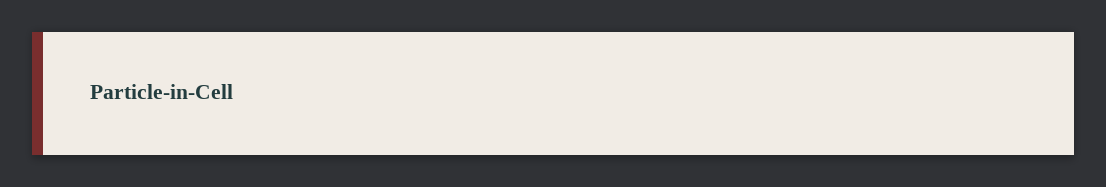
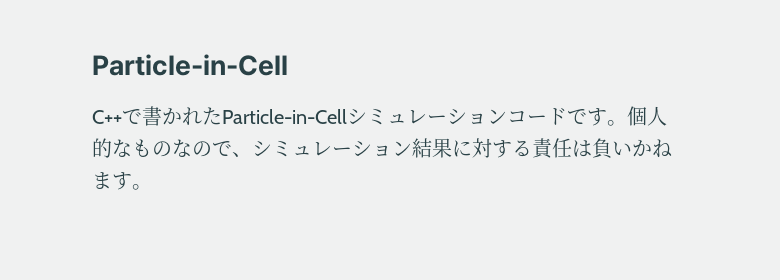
[90,84,233,99] Particle-in-Cell -> [92,54,288,76] [92,106,667,126] [92,138,672,159] [92,172,152,190] Particle-in-Cell // C++で書かれたParticle-in-Cellシミュレーションコードです。個人的なものなので、シミュレーション結果に対する責任は負いかねます。

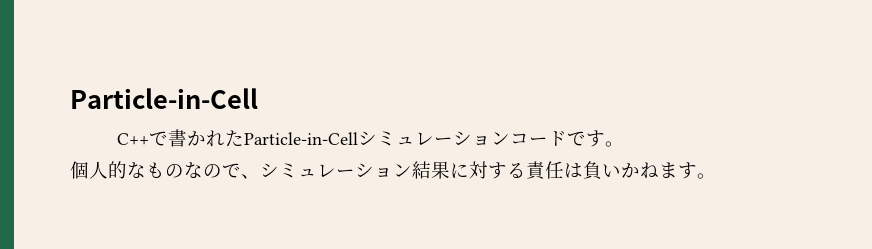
(627, 123) none -> (624, 144) //

